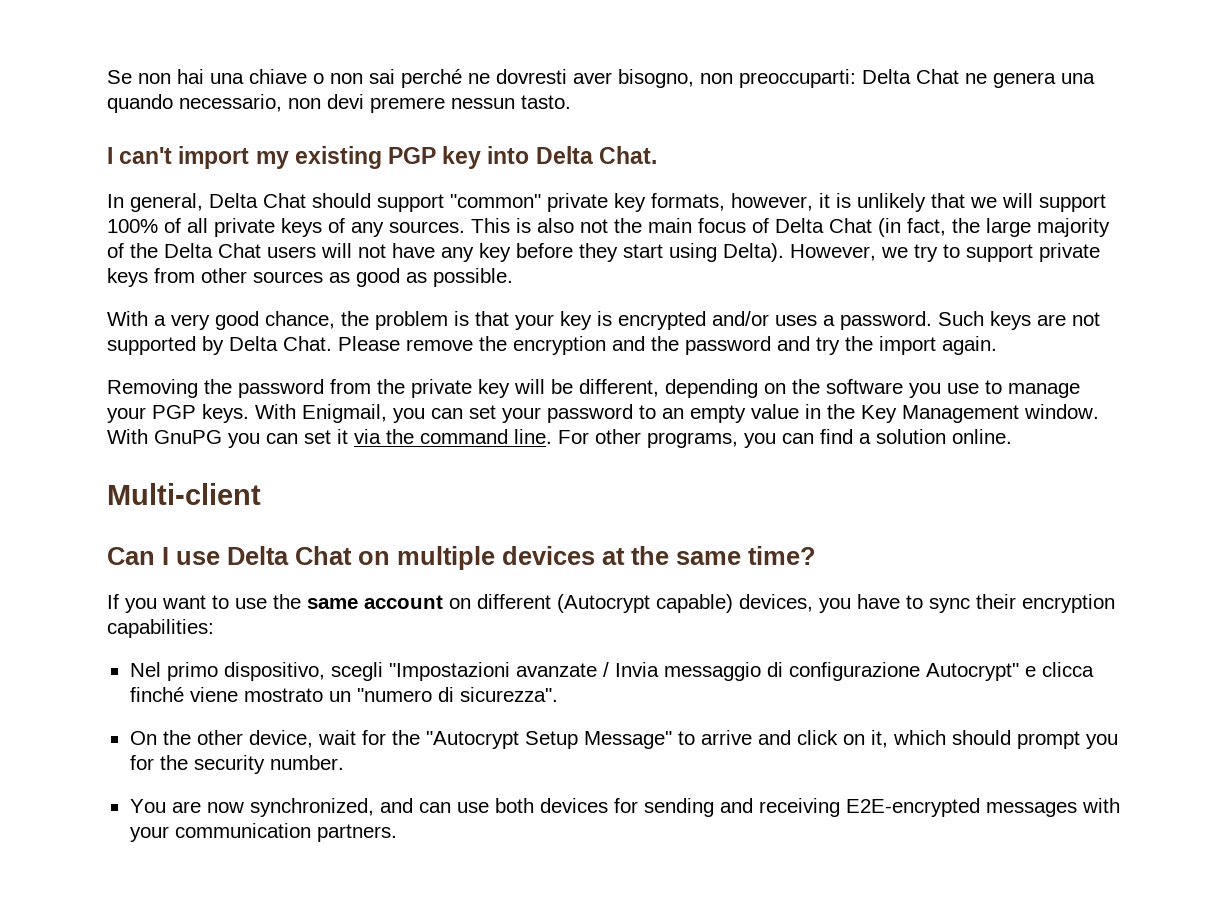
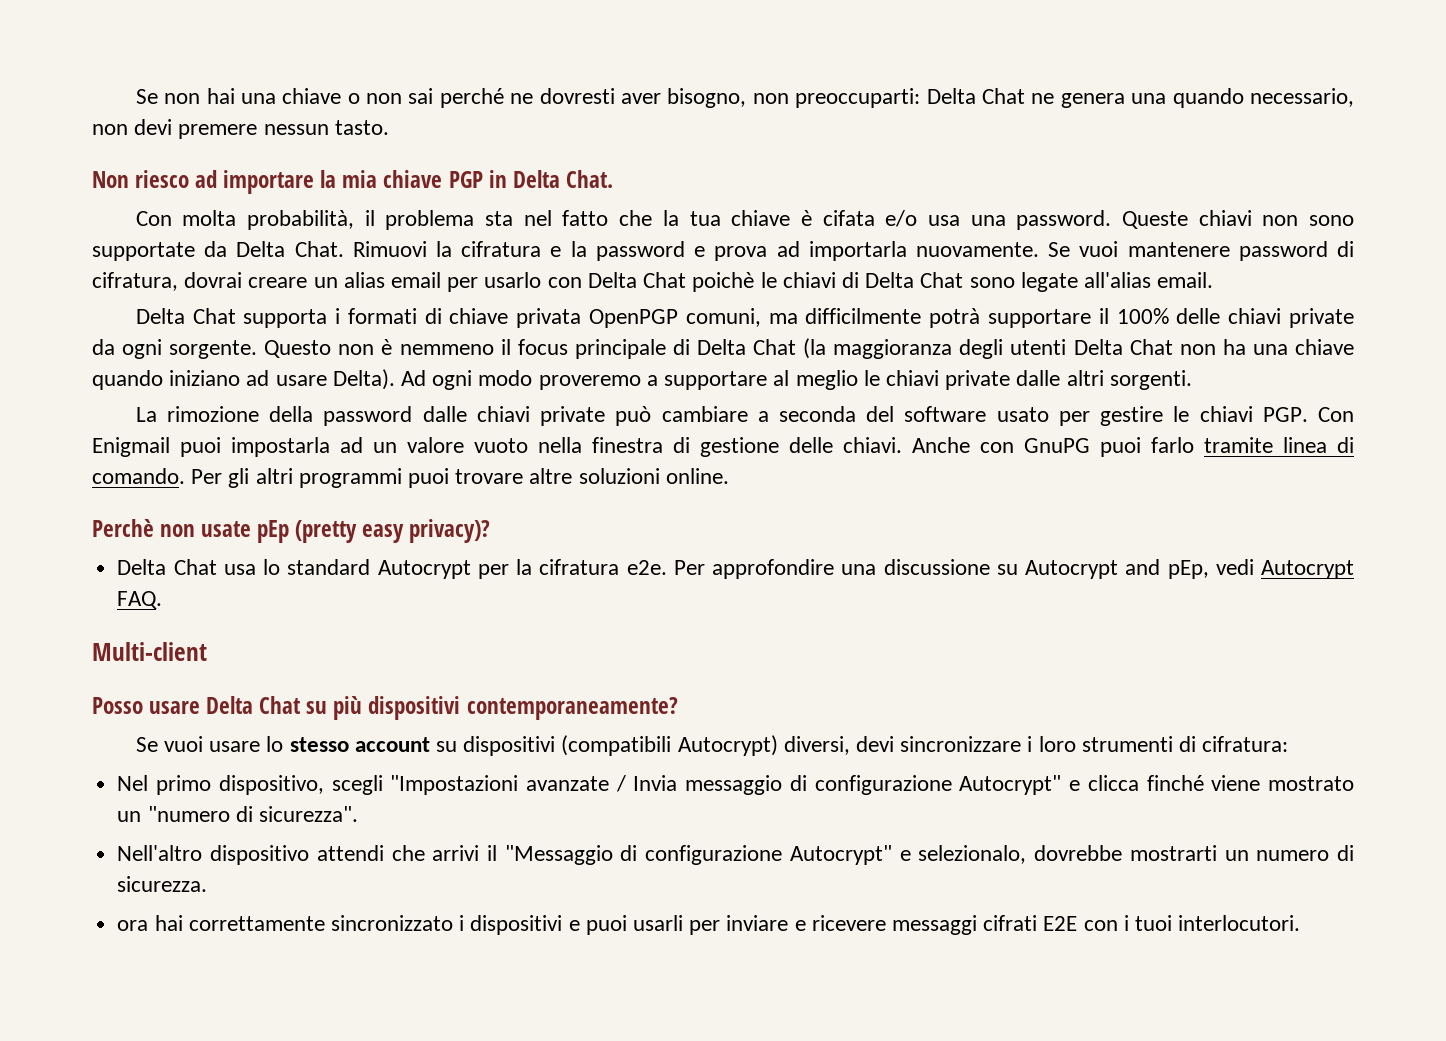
[107,146,657,169] [107,193,1106,212] [107,218,1110,237] [107,243,1100,262] [107,268,513,287] [107,311,1100,330] [107,336,997,355] [107,379,1080,398] [107,404,1099,423] [107,429,1012,448] [107,483,261,505] [107,546,816,570] [107,594,1115,613] [107,619,214,638] I can't import my existing PGP key into Delta Chat. // In general, Delta Chat should support "common" private key formats, however, it is unlikely that we will support 100% of all private keys of any sources. This is also not the main focus of Delta Chat (in fact, the large majority of the Delta Chat users will not have any key before they start using Delta). However, we try to support private keys from other sources as good as possible. // With a very good chance, the problem is that your key is encrypted and/or uses a password. Such keys are not supported by Delta Chat. Please remove the encryption and the password and try the import again. // Removing the password from the private key will be different, depending on the software you use to manage your PGP keys. With Enigmail, you can set your password to an empty value in the Key Management window. With GnuPG you can set it via the command line. For other programs, you can find a solution online. // Multi-client // Can I use Delta Chat on multiple devices at the same time? // If you want to use the same account on different (Autocrypt capable) devices, you have to sync their encryption capabilities: -> [92,170,613,194] [135,210,1354,230] [92,241,1354,261] [92,272,1214,292] [135,308,1354,328] [92,338,1354,359] [92,369,1192,390] [135,406,1354,426] [92,437,1354,457] [92,468,729,488] [92,519,491,543] [117,559,1355,579] [117,591,163,609] [92,642,207,661] [92,696,678,720] [135,735,1289,756] Non riesco ad importare la mia chiave PGP in Delta Chat. // Con molta probabilità, il problema sta nel fatto che la tua chiave è cifata e/o usa una password. Queste chiavi non sono supportate da Delta Chat. Rimuovi la cifratura e la password e prova ad importarla nuovamente. Se vuoi mantenere password di cifratura, dovrai creare un alias email per usarlo con Delta Chat poichè le chiavi di Delta Chat sono legate all'alias email. // Delta Chat supporta i formati di chiave privata OpenPGP comuni, ma difficilmente potrà supportare il 100% delle chiavi private da ogni sorgente. Questo non è nemmeno il focus principale di Delta Chat (la maggioranza degli utenti Delta Chat non ha una chiave quando iniziano ad usare Delta). Ad ogni modo proveremo a supportare al meglio le chiavi private dalle altri sorgenti. // La rimozione della password dalle chiavi private può cambiare a seconda del software usato per gestire le chiavi PGP. Con Enigmail puoi impostarla ad un valore vuoto nella finestra di gestione delle chiavi. Anche con GnuPG puoi farlo tramite linea di comando. Per gli altri programmi puoi trovare altre soluzioni online. // Perchè non usate pEp (pretty easy privacy)? // Delta Chat usa lo standard Autocrypt per la cifratura e2e. Per approfondire una discussione su Autocrypt and pEp, vedi Autocrypt FAQ. // Multi-client // Posso usare Delta Chat su più dispositivi contemporaneamente? // Se vuoi usare lo stesso account su dispositivi (compatibili Autocrypt) diversi, devi sincronizzare i loro strumenti di cifratura:
[129,730,1118,749] [129,755,344,774] [129,798,1120,817] [129,823,397,842] On the other device, wait for the "Autocrypt Setup Message" to arrive and click on it, which should prompt you for the security number. // You are now synchronized, and can use both devices for sending and receiving E2E-encrypted messages with your communication partners. -> [117,845,1355,865] [117,876,208,892] [117,915,1301,935] Nell'altro dispositivo attendi che arrivi il "Messaggio di configurazione Autocrypt" e selezionalo, dovrebbe mostrarti un numero di sicurezza. // ora hai correttamente sincronizzato i dispositivi e puoi usarli per inviare e ricevere messaggi cifrati E2E con i tuoi interlocutori.

